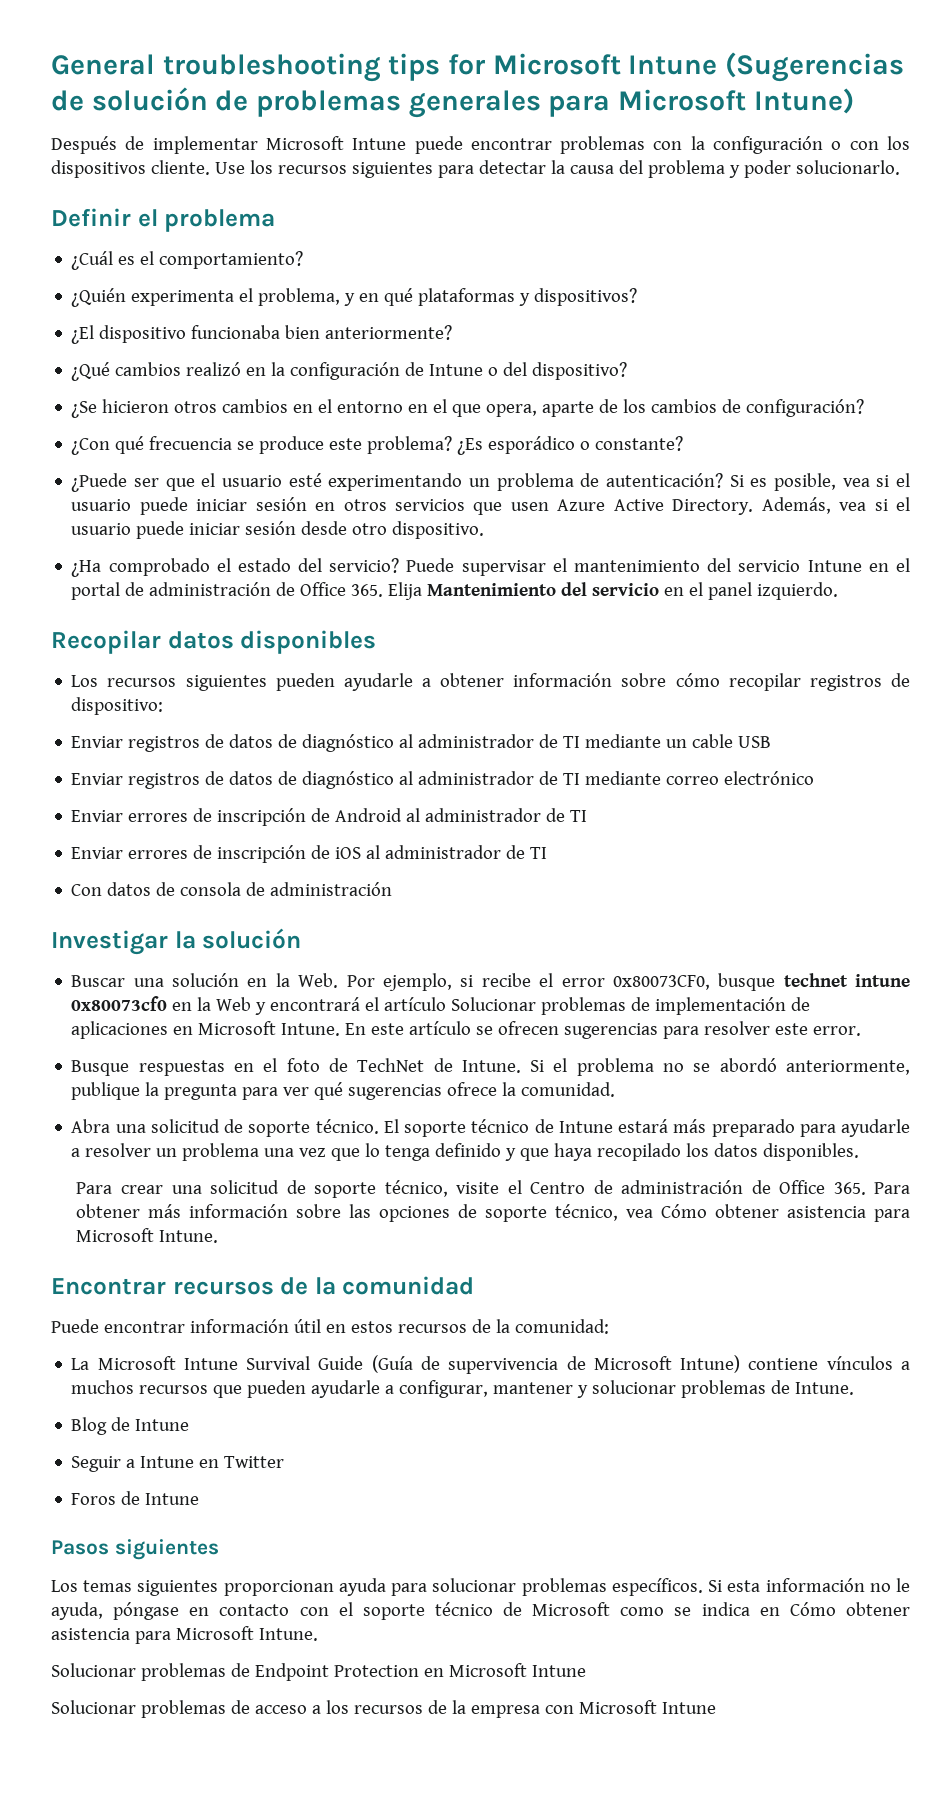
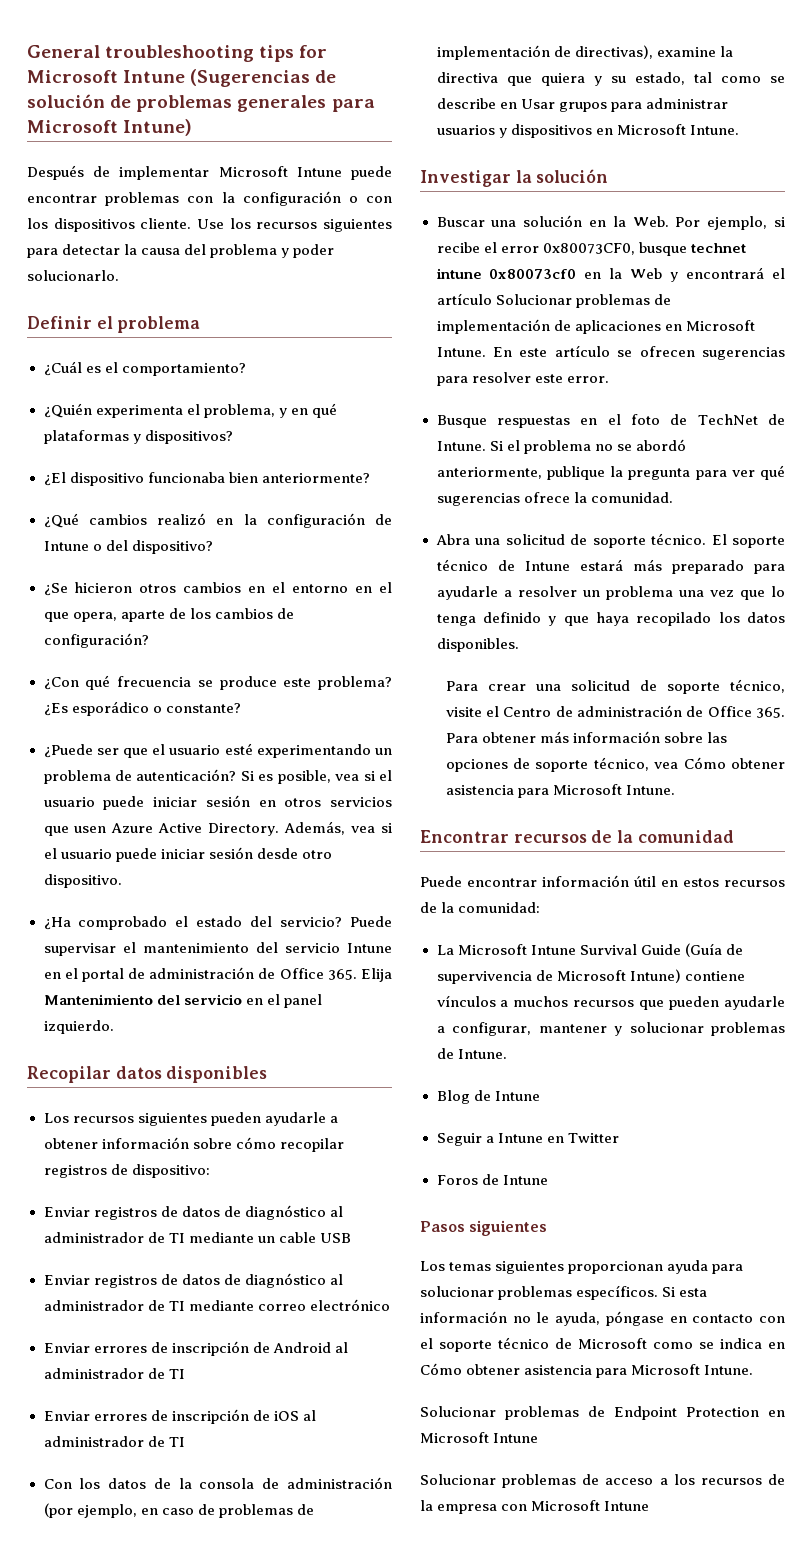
[107,882,176,896] datos de -> [79,1478,192,1489] los datos de la
(393, 889) none -> [43,1503,314,1518] [436,45,733,60] [436,72,785,86] [436,98,728,112] [436,124,739,138] (por ejemplo, en caso de problemas de implementación de directivas), examine la directiva que quiera y su estado, tal como se describe en Usar grupos para administrar usuarios y dispositivos en Microsoft Intune.

